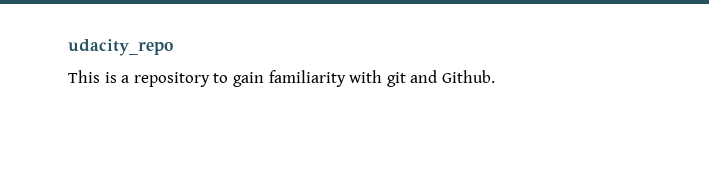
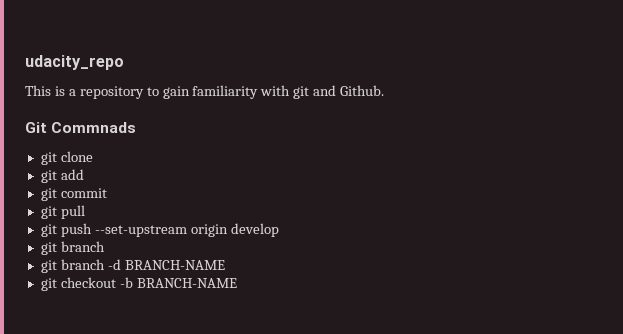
(495, 76) none -> [25,122,137,133] [40,151,93,165] [40,169,84,183] [40,188,107,201] [40,205,85,219] [40,223,279,237] [40,241,105,255] [40,259,225,273] [40,277,237,291] // Git Commnads // git clone // git add // git commit // git pull // git push --set-upstream origin develop // git branch // git branch -d BRANCH-NAME // git checkout -b BRANCH-NAME

